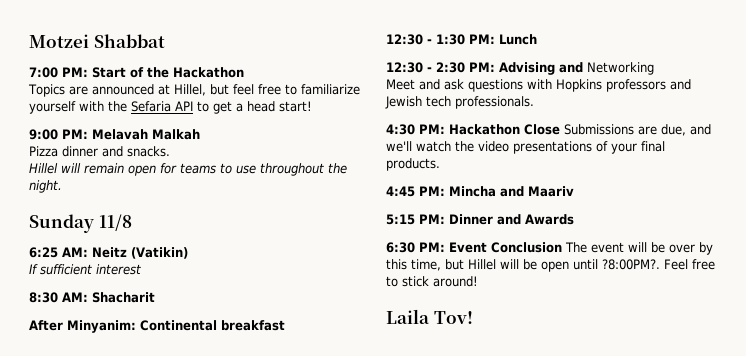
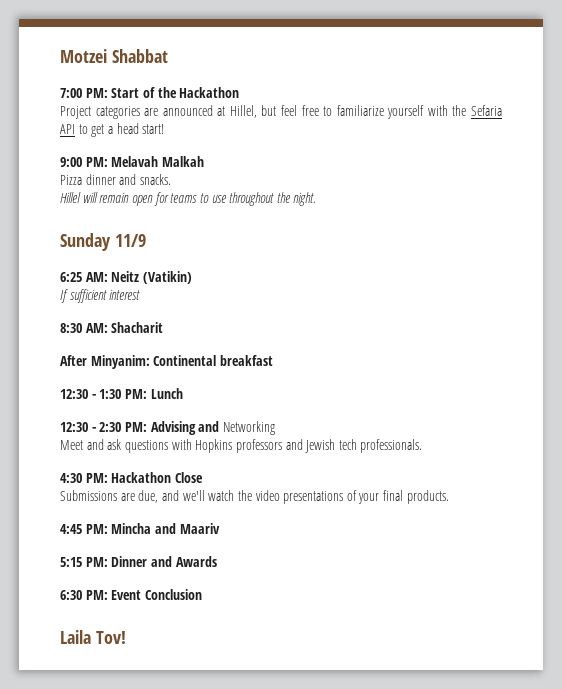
[28,84,65,97] Topics -> [60,106,140,119] Project categories
[98,214,132,231] 11/8 -> [114,234,146,247] 11/9
(560, 129) none -> (203, 477) //
[565,242,713,255] [386,259,715,272] [386,276,478,287] The event will be over by this time, but Hillel will be open until ?8:00PM?. Feel free to stick around! -> (202, 594) none

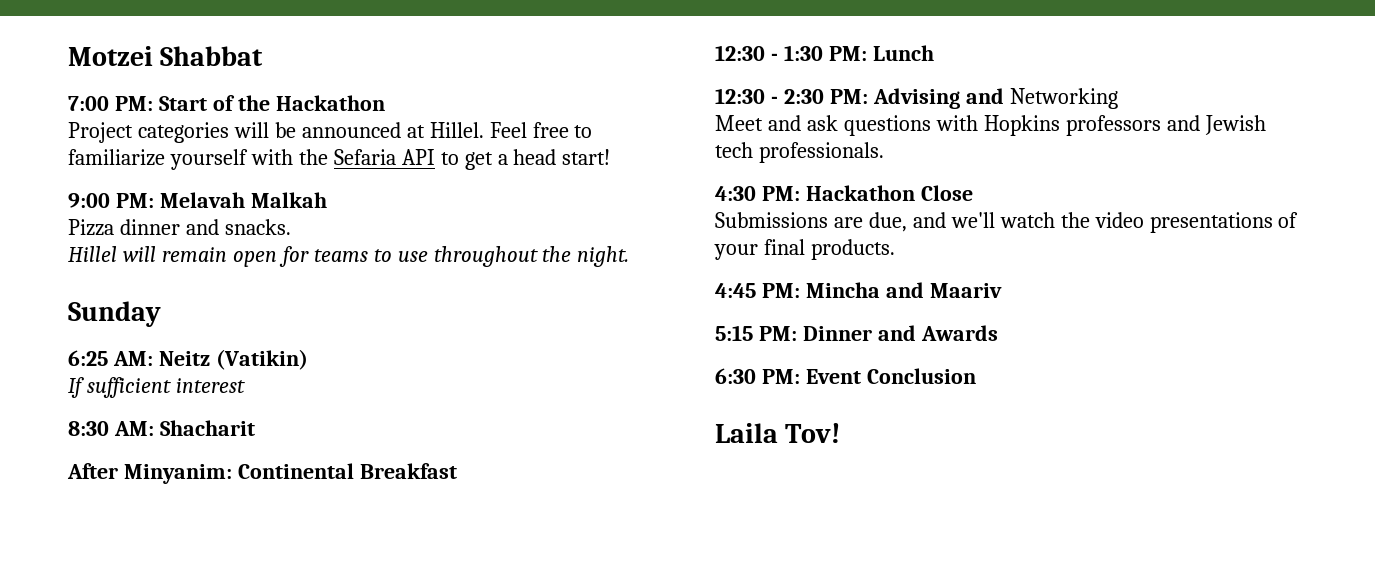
[144,105,297,118] are announced at Hillel, but feel -> [233,122,527,138] will be announced at Hillel. Feel
[114,234,146,247] 11/9 -> (161, 314) none
[219,355,273,366] breakfast -> [359,463,457,479] Breakfast

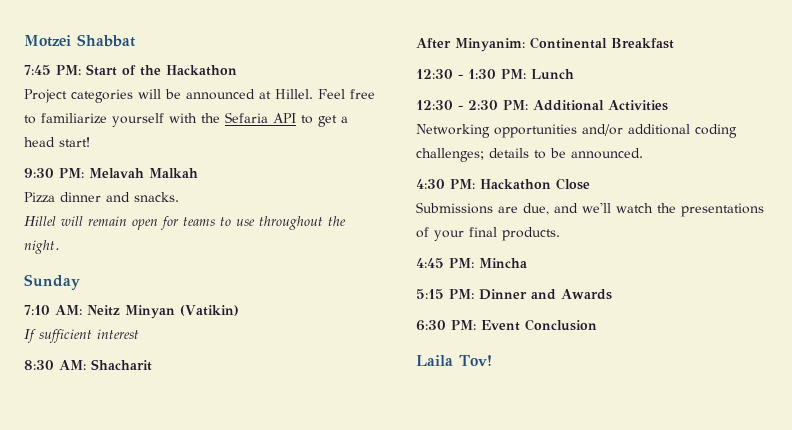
[68,96,109,111] 7:00 -> [24,65,51,75] 7:45
[68,193,110,208] 9:00 -> [24,168,54,178] 9:30
[68,350,108,366] 6:25 -> [24,305,50,315] 7:10
(210, 358) none -> [125,305,175,319] Minyan
[872,88,1004,109] Advising and -> [533,100,668,111] Additional Activities //
[715,115,1266,136] [715,142,884,163] // Meet and ask questions with Hopkins professors and Jewish tech professionals. -> [494,124,737,138] [416,148,643,162] opportunities and/or additional coding challenges; details to be announced.
[1094,212,1144,228] video -> (676, 208) none
[885,282,1002,298] and Maariv -> (527, 263) none

